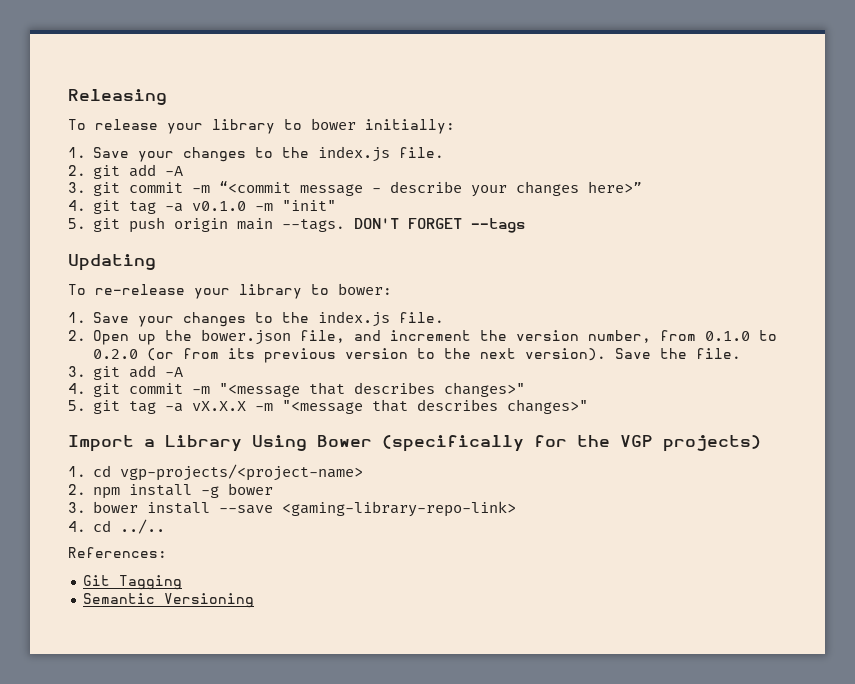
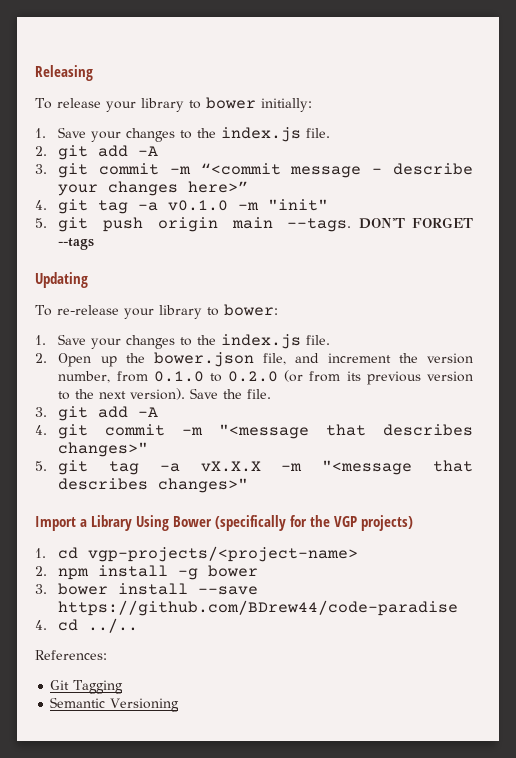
[282,501,516,517] <gaming-library-repo-link> -> [58,600,459,616] https://github.com/BDrew44/code-paradise

